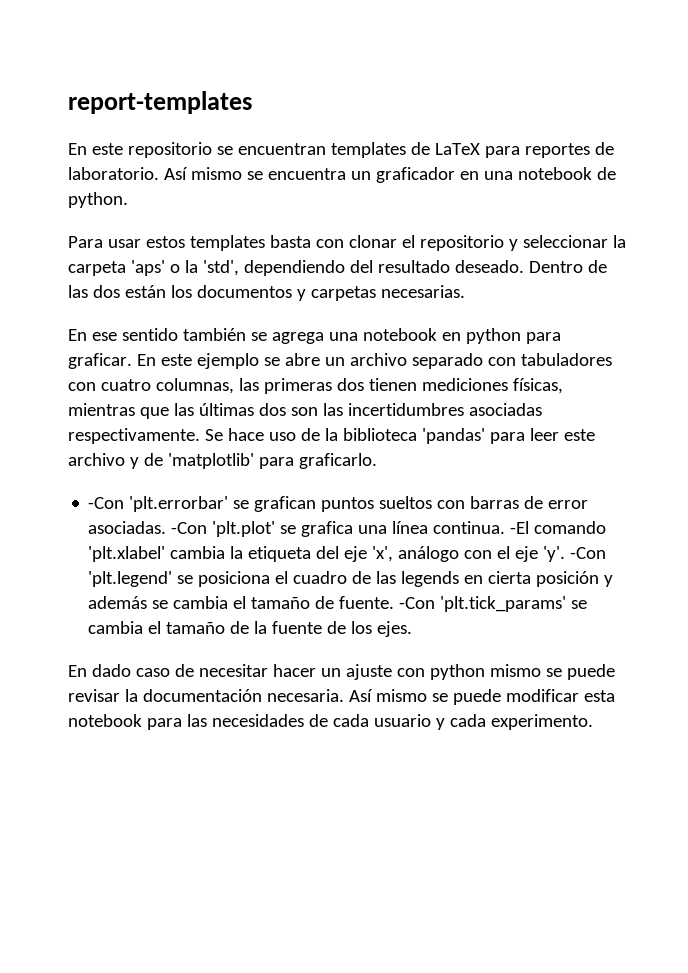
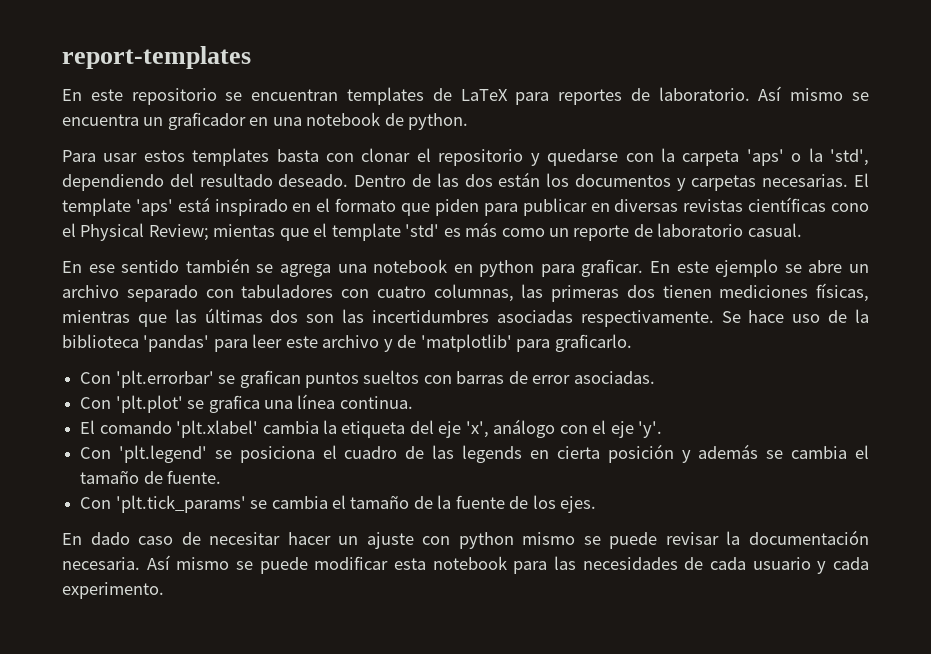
[522,235,608,248] seleccionar -> [547,149,654,166] quedarse con
(465, 291) none -> [854,173,870,187] [62,197,870,216] [62,222,802,241] El template 'aps' está inspirado en el formato que piden para publicar en diversas revistas científicas cono el Physical Review; mientas que el template 'std' es más como un reporte de laboratorio casual.
[88,497,125,509] -Con -> [80,372,112,384] Con
[171,522,208,534] -Con -> [80,397,112,409] // Con
[510,521,530,534] -El -> [80,420,96,434] // El
[570,547,607,559] -Con -> [80,447,112,459] // Con
[399,597,436,609] -Con -> [80,497,112,509] // Con

